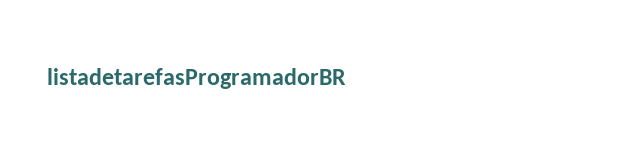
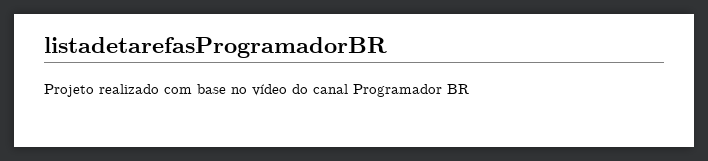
(346, 78) none -> [44,84,469,97] // Projeto realizado com base no vídeo do canal Programador BR

